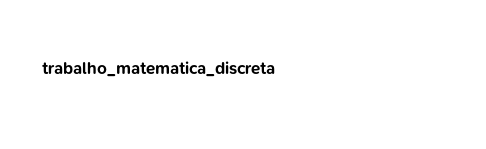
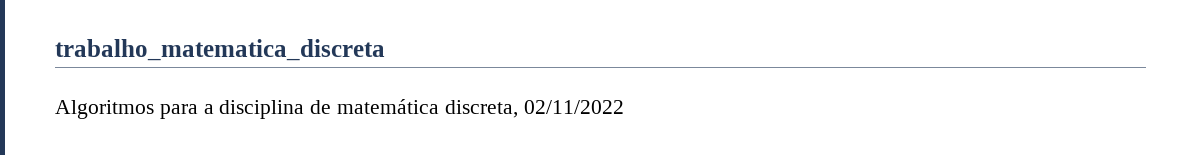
(275, 69) none -> [55,99,624,119] // Algoritmos para a disciplina de matemática discreta, 02/11/2022

